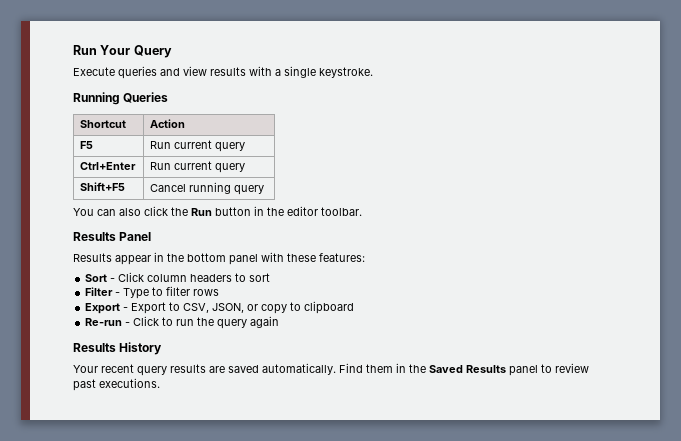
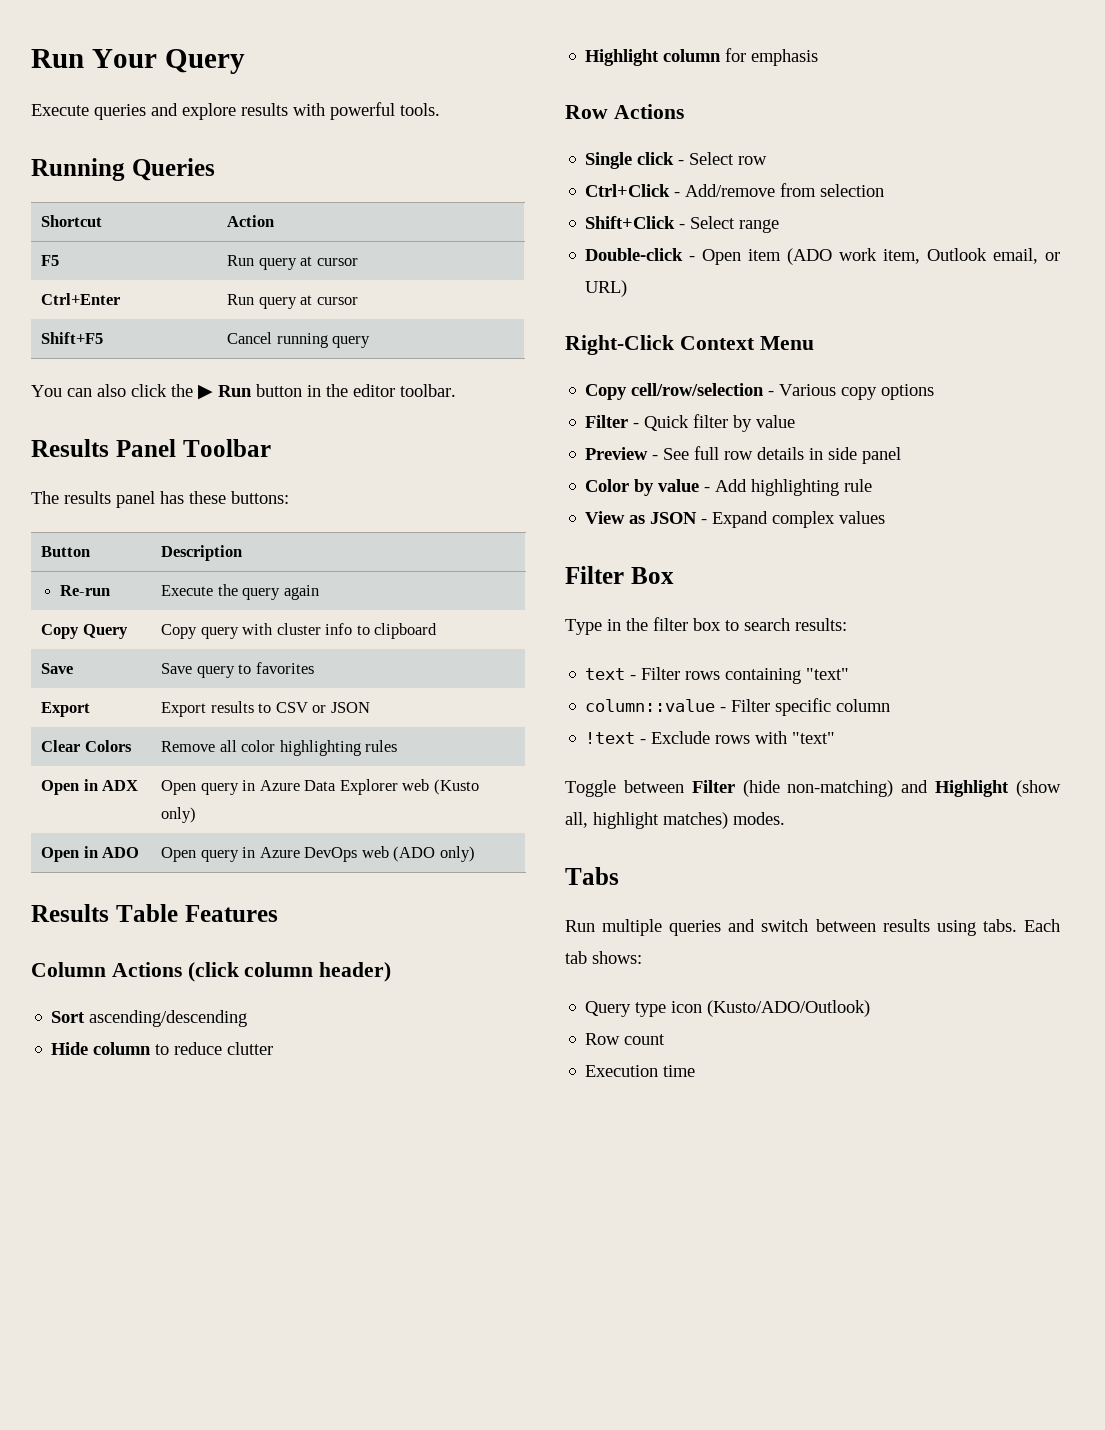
[183,66,207,76] view -> [182,103,236,120] explore
[275,66,373,78] a single keystroke. -> [330,102,440,120] powerful tools.
[174,140,246,152] current query -> [258,256,358,270] query at cursor
[174,161,246,173] current query -> [258,295,358,309] query at cursor
(188, 211) none -> [198,384,213,400] ▶
[73,252,365,265] [85,272,271,282] [85,286,220,299] [85,301,355,314] [85,316,280,329] [73,342,163,355] [73,363,589,376] [73,378,160,391] // Results appear in the bottom panel with these features: // Sort - Click column headers to sort // Filter - Type to filter rows // Export - Export to CSV, JSON, or copy to clipboard // Re-run - Click to run the query again // Results History // Your recent query results are saved automatically. Find them in the Saved Results panel to review past executions. -> [182,439,271,457] [31,491,289,508] [41,546,91,557] [161,545,243,561] [59,585,110,596] [161,584,319,600] [41,624,128,639] [161,623,438,639] [41,663,74,674] [161,662,314,678] [41,702,91,717] [161,701,370,717] [41,740,132,752] [161,740,398,756] [41,779,139,795] [161,779,479,795] [161,807,197,823] [41,846,140,862] [161,846,475,862] [31,904,278,922] [31,962,392,982] [51,1010,248,1027] [51,1042,274,1055] [585,48,819,66] [565,104,684,119] [585,152,768,169] [585,183,885,197] [585,216,780,233] [585,248,1060,265] [585,280,628,297] [565,335,814,355] [585,383,935,400] [585,414,796,432] [585,446,902,464] [585,479,873,496] [585,511,886,528] [565,566,674,584] [565,617,847,635] [585,667,850,684] [585,698,891,716] [585,731,836,744] [565,780,1061,797] [565,812,785,829] [565,867,619,885] [565,919,1060,936] [565,951,642,964] [585,1000,871,1017] [585,1033,666,1045] [585,1065,696,1077] Toolbar // The results panel has these buttons: // Button | Description // Re-run | Execute the query again // Copy Query | Copy query with cluster info to clipboard // Save | Save query to favorites // Export | Export results to CSV or JSON // Clear Colors | Remove all color highlighting rules // Open in ADX | Open query in Azure Data Explorer web (Kusto only) // Open in ADO | Open query in Azure DevOps web (ADO only) // Results Table Features // Column Actions (click column header) // Sort ascending/descending // Hide column to reduce clutter // Highlight column for emphasis // Row Actions // Single click - Select row // Ctrl+Click - Add/remove from selection // Shift+Click - Select range // Double-click - Open item (ADO work item, Outlook email, or URL) // Right-Click Context Menu // Copy cell/row/selection - Various copy options // Filter - Quick filter by value // Preview - See full row details in side panel // Color by value - Add highlighting rule // View as JSON - Expand complex values // Filter Box // Type in the filter box to search results: // text - Filter rows containing "text" // column::value - Filter specific column // !text - Exclude rows with "text" // Toggle between Filter (hide non-matching) and Highlight (show all, highlight matches) modes. // Tabs // Run multiple queries and switch between results using tabs. Each tab shows: // Query type icon (Kusto/ADO/Outlook) // Row count // Execution time

